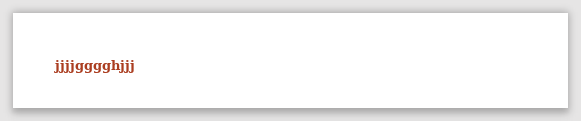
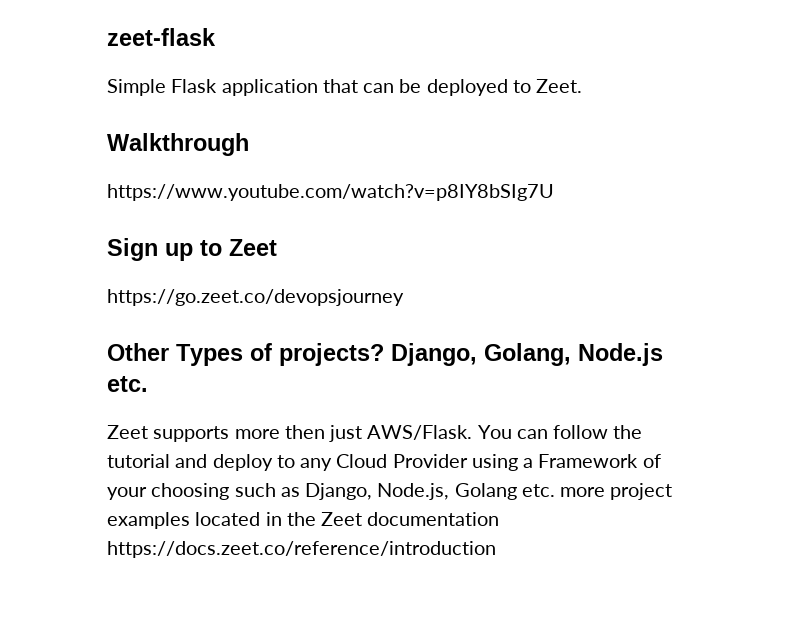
[54,60,135,73] jjjjgggghjjj -> [107,28,216,46] [107,79,583,96] [107,133,249,156] [107,184,554,201] [107,238,277,261] [107,289,404,306] [107,343,663,366] [107,376,148,392] [107,425,643,442] [107,454,661,471] [107,483,673,500] [107,512,500,529] [107,541,496,558] zeet-flask // Simple Flask application that can be deployed to Zeet. // Walkthrough // https://www.youtube.com/watch?v=p8IY8bSIg7U // Sign up to Zeet // https://go.zeet.co/devopsjourney // Other Types of projects? Django, Golang, Node.js etc. // Zeet supports more then just AWS/Flask. You can follow the tutorial and deploy to any Cloud Provider using a Framework of your choosing such as Django, Node.js, Golang etc. more project examples located in the Zeet documentation https://docs.zeet.co/reference/introduction

